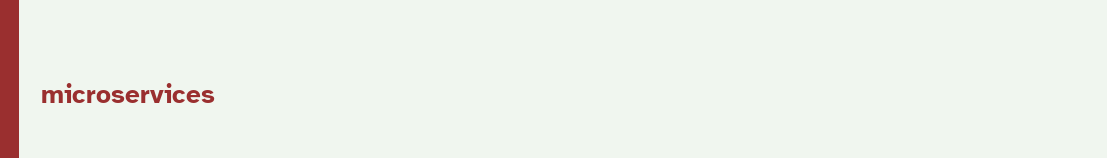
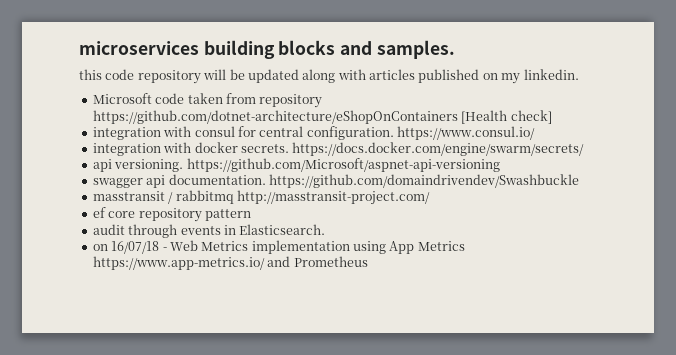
(215, 93) none -> [203,40,455,59] [79,69,579,84] [92,93,323,108] [92,110,552,124] [92,126,535,140] [92,142,585,156] [92,158,500,172] [92,174,579,188] [92,190,430,205] [92,207,251,222] [92,224,326,238] [92,240,465,254] [92,256,368,270] building blocks and samples. // this code repository will be updated along with articles published on my linkedin. // Microsoft code taken from repository https://github.com/dotnet-architecture/eShopOnContainers [Health check] // integration with consul for central configuration. https://www.consul.io/ // integration with docker secrets. https://docs.docker.com/engine/swarm/secrets/ // api versioning. https://github.com/Microsoft/aspnet-api-versioning // swagger api documentation. https://github.com/domaindrivendev/Swashbuckle // masstransit / rabbitmq http://masstransit-project.com/ // ef core repository pattern // audit through events in Elasticsearch. // on 16/07/18 - Web Metrics implementation using App Metrics https://www.app-metrics.io/ and Prometheus

